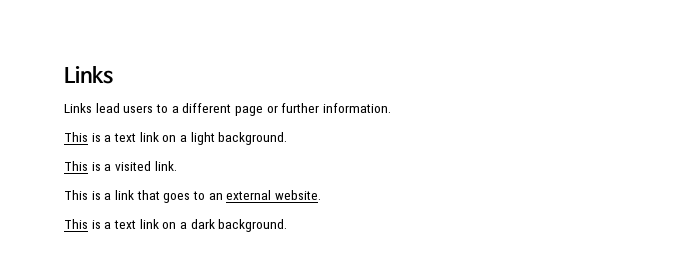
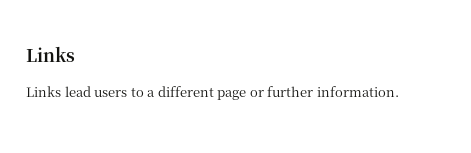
[64,132,288,145] [64,161,177,171] [64,190,321,203] [64,219,288,232] // This is a text link on a light background. // This is a visited link. // This is a link that goes to an external website. // This is a text link on a dark background. -> (399, 91) none

